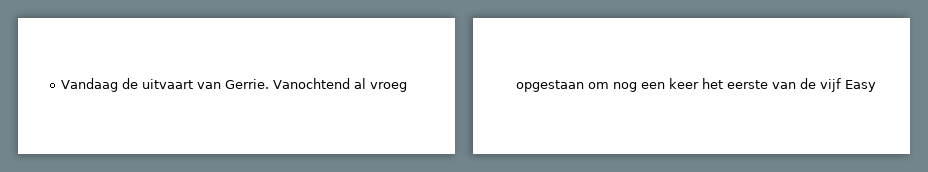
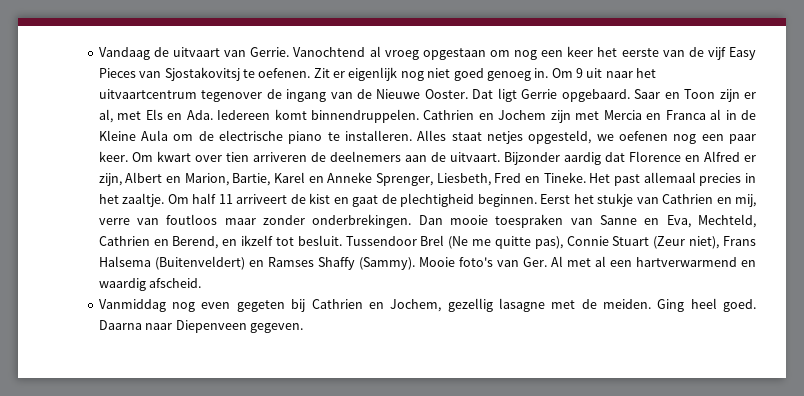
(877, 86) none -> [98,67,657,81] [98,88,756,102] [98,109,757,123] [98,130,756,144] [98,151,756,165] [98,172,756,186] [98,193,756,207] [98,214,757,228] [98,235,756,249] [98,256,756,270] [98,278,202,291] [98,298,757,312] [98,320,303,333] Pieces van Sjostakovitsj te oefenen. Zit er eigenlijk nog niet goed genoeg in. Om 9 uit naar het uitvaartcentrum tegenover de ingang van de Nieuwe Ooster. Dat ligt Gerrie opgebaard. Saar en Toon zijn er al, met Els en Ada. Iedereen komt binnendruppelen. Cathrien en Jochem zijn met Mercia en Franca al in de Kleine Aula om de electrische piano te installeren. Alles staat netjes opgesteld, we oefenen nog een paar keer. Om kwart over tien arriveren de deelnemers aan de uitvaart. Bijzonder aardig dat Florence en Alfred er zijn, Albert en Marion, Bartie, Karel en Anneke Sprenger, Liesbeth, Fred en Tineke. Het past allemaal precies in het zaaltje. Om half 11 arriveert de kist en gaat de plechtigheid beginnen. Eerst het stukje van Cathrien en mij, verre van foutloos maar zonder onderbrekingen. Dan mooie toespraken van Sanne en Eva, Mechteld, Cathrien en Berend, en ikzelf tot besluit. Tussendoor Brel (Ne me quitte pas), Connie Stuart (Zeur niet), Frans Halsema (Buitenveldert) en Ramses Shaffy (Sammy). Mooie foto's van Ger. Al met al een hartverwarmend en waardig afscheid. // Vanmiddag nog even gegeten bij Cathrien en Jochem, gezellig lasagne met de meiden. Ging heel goed. Daarna naar Diepenveen gegeven.

